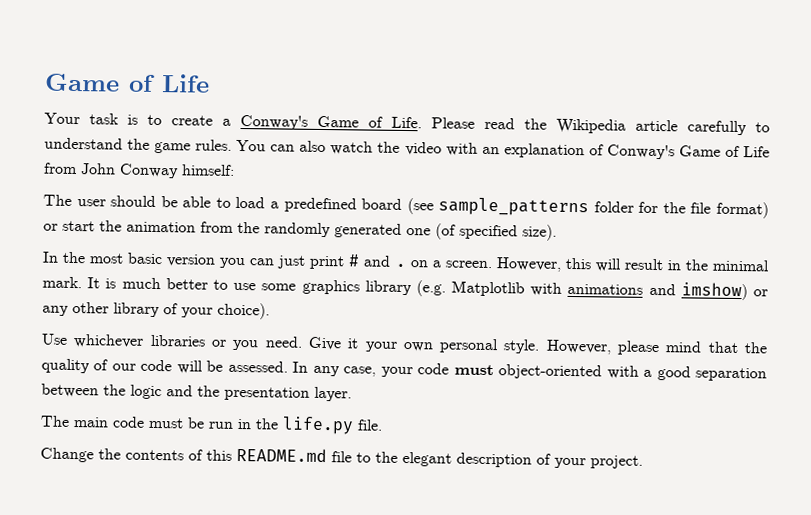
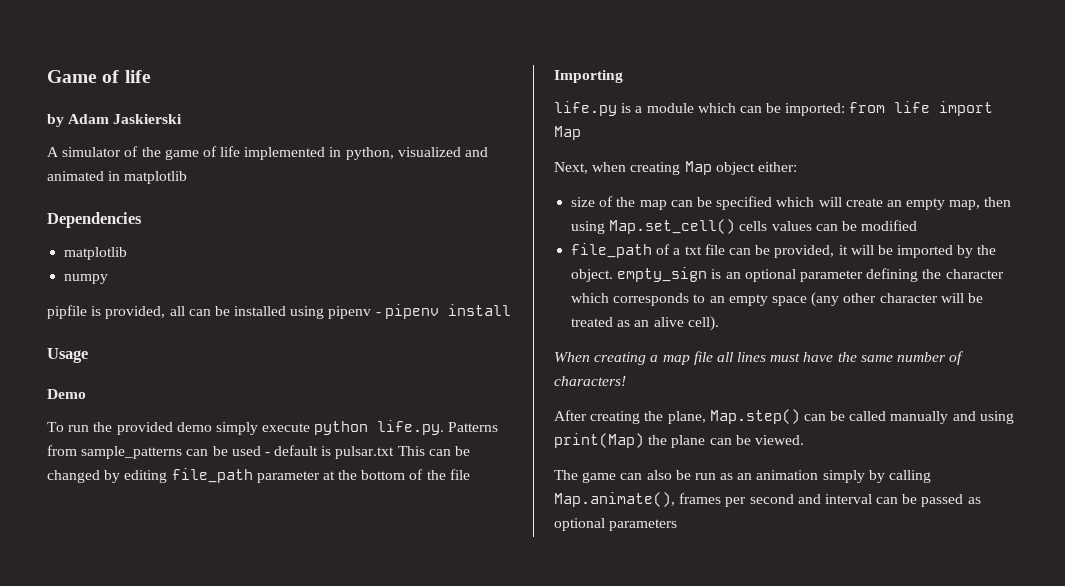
[44,73,210,93] [44,112,770,136] [44,137,770,160] [43,162,235,179] [43,194,769,219] [43,220,557,241] [42,251,769,272] [42,276,768,301] [42,301,270,320] [41,333,768,356] [41,358,768,382] [41,383,352,402] [40,415,383,435] [40,447,643,469] Game of Life // Your task is to create a Conway's Game of Life. Please read the Wikipedia article carefully to understand the game rules. You can also watch the video with an explanation of Conway's Game of Life from John Conway himself: // The user should be able to load a predefined board (see sample_patterns folder for the file format) or start the animation from the randomly generated one (of specified size). // In the most basic version you can just print # and . on a screen. However, this will result in the minimal mark. It is much better to use some graphics library (e.g. Matplotlib with animations and imshow) or any other library of your choice). // Use whichever libraries or you need. Give it your own personal style. However, please mind that the quality of our code will be assessed. In any case, your code must object-oriented with a good separation between the logic and the presentation layer. // The main code must be run in the life.py file. // Change the contents of this README.md file to the elegant description of your project. -> [47,70,151,83] [47,114,183,127] [47,146,489,160] [47,171,188,184] [47,212,142,228] [64,247,128,260] [64,274,109,284] [47,304,511,319] [47,348,88,363] [47,389,86,399] [47,420,499,435] [47,445,471,459] [47,468,470,483] [554,70,623,83] [554,101,994,116] [554,126,581,140] [554,161,797,175] [571,196,1012,210] [571,219,918,234] [571,243,997,258] [571,267,1004,282] [571,292,983,307] [571,316,719,331] [554,351,965,365] [554,376,626,386] [554,409,1014,424] [554,433,804,448] [554,470,932,483] [554,492,981,507] [554,518,678,531] Game of life // by Adam Jaskierski // A simulator of the game of life implemented in python, visualized and animated in matplotlib // Dependencies // matplotlib // numpy // pipfile is provided, all can be installed using pipenv - pipenv install // Usage // Demo // To run the provided demo simply execute python life.py. Patterns from sample_patterns can be used - default is pulsar.txt This can be changed by editing file_path parameter at the bottom of the file // Importing // life.py is a module which can be imported: from life import Map // Next, when creating Map object either: // size of the map can be specified which will create an empty map, then using Map.set_cell() cells values can be modified // file_path of a txt file can be provided, it will be imported by the object. empty_sign is an optional parameter defining the character which corresponds to an empty space (any other character will be treated as an alive cell). // When creating a map file all lines must have the same number of characters! // After creating the plane, Map.step() can be called manually and using print(Map) the plane can be viewed. // The game can also be run as an animation simply by calling Map.animate(), frames per second and interval can be passed as optional parameters

